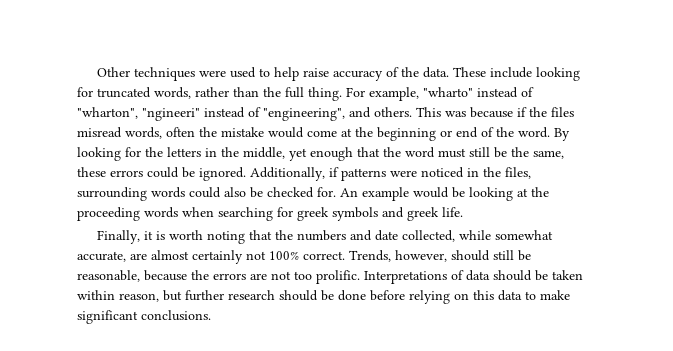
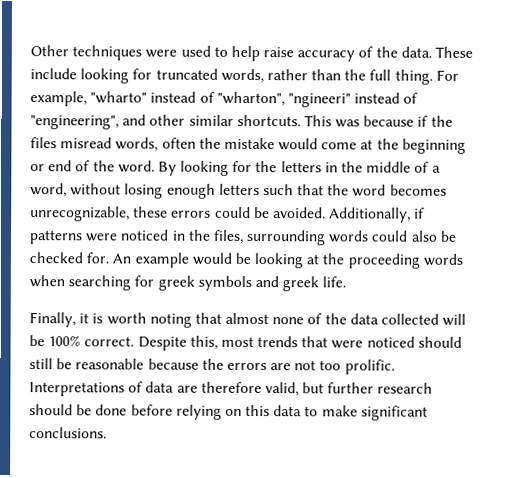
[374,107,412,117] others. -> [149,114,301,127] other similar shortcuts.
[243,147,564,161] middle, yet enough that the word must still be the same, -> [366,161,441,173] [30,183,447,199] [30,206,130,222] middle of a word, without losing enough letters such that the word becomes unrecognizable,
[199,167,246,181] ignored. -> [272,207,326,219] avoided.
[274,230,553,242] [77,250,447,264] the numbers and date collected, while somewhat accurate, are almost certainly not 100% correct. Trends, however, -> [225,312,467,326] [29,335,415,351] almost none of the data collected will be 100% correct. Despite this, most trends that were noticed
[77,270,140,282] reasonable, -> [75,358,145,370] reasonable
[493,270,583,281] [77,290,159,302] should be taken within reason, -> [176,381,299,397] are therefore valid,

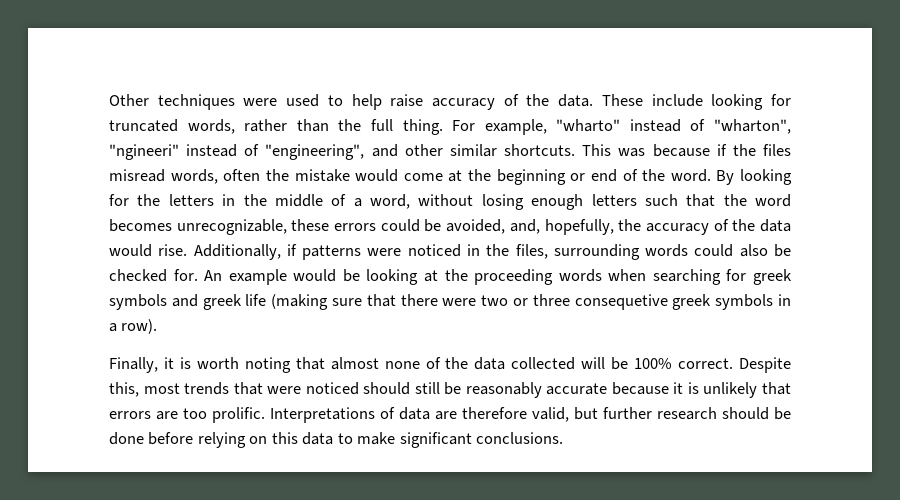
[272,207,326,219] avoided. -> [446,219,792,235] [109,244,188,257] avoided, and, hopefully, the accuracy of the data would rise.
[322,276,347,288] life. -> [245,294,791,310] [109,319,158,334] life (making sure that there were two or three consequetive greek symbols in a row).
[75,358,224,370] reasonable because the -> [465,382,791,398] reasonably accurate because it is unlikely that
[294,360,317,371] not -> (178, 415) none

